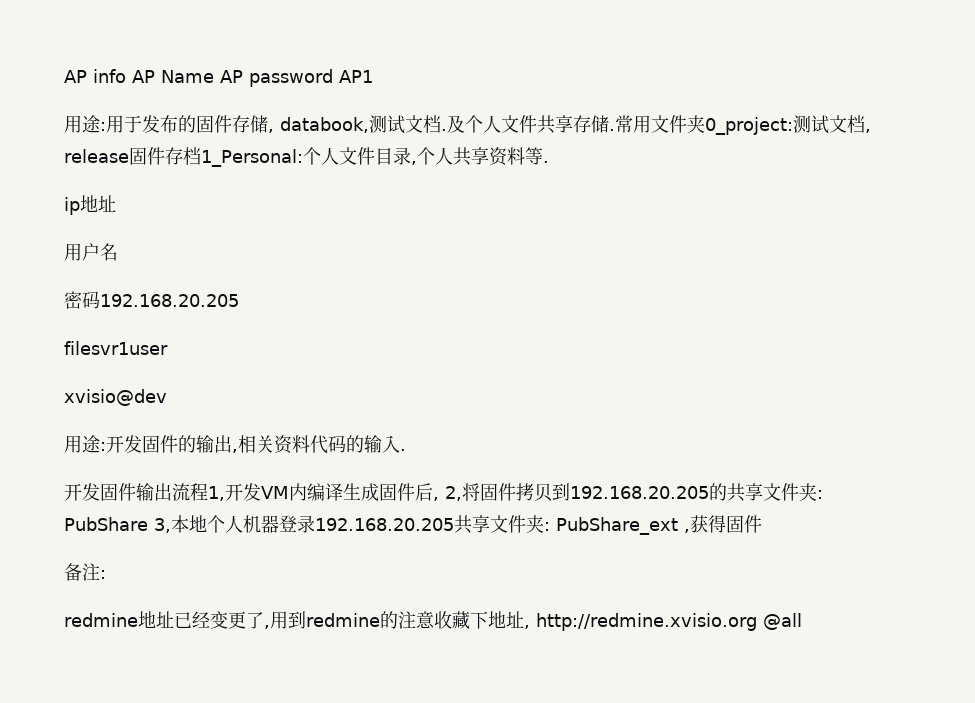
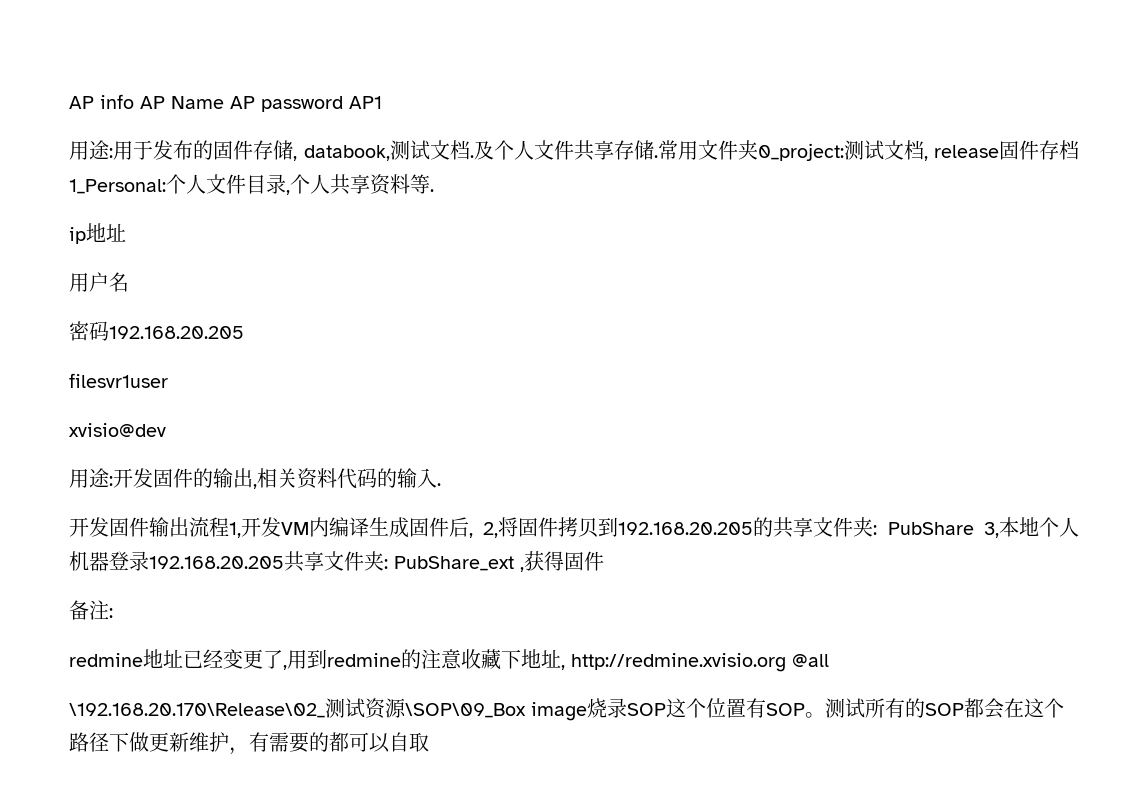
(802, 621) none -> [69,698,1064,721] [69,732,429,755] // \192.168.20.170\Release\02_测试资源\SOP\09_Box image烧录SOP这个位置有SOP。测试所有的SOP都会在这个路径下做更新维护，有需要的都可以自取

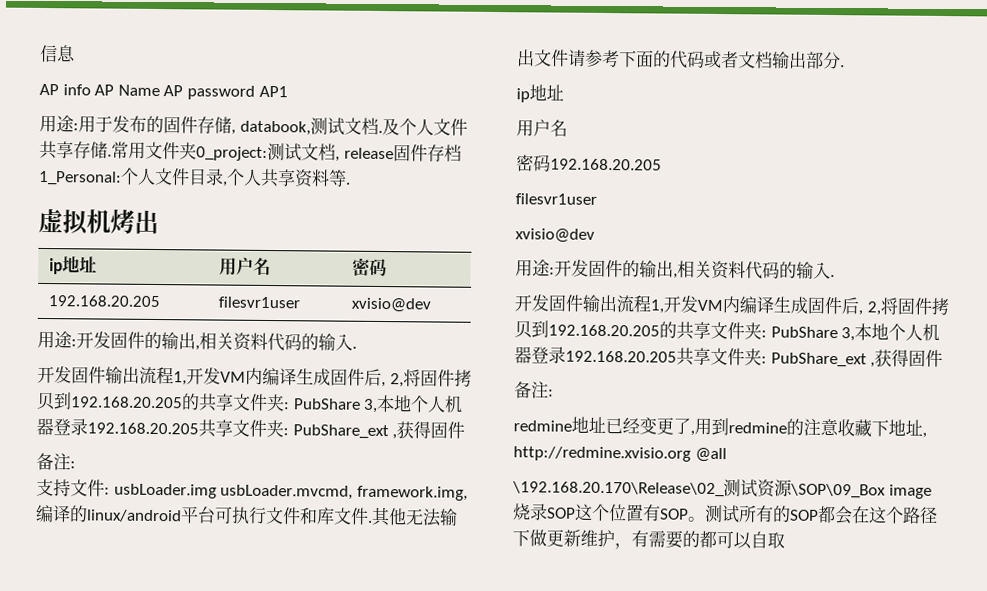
(69, 102) none -> [40,44,76,63] 信息 //
(434, 190) none -> [38,208,159,235] [49,256,98,275] [219,256,272,276] [352,257,388,277] [48,295,161,308] [218,296,301,309] [351,297,432,313] [37,330,357,352] [37,365,472,388] [36,391,464,413] [36,417,466,440] [36,452,76,471] [36,478,468,501] [35,504,458,527] [517,49,845,70] // 虚拟机烤出 // ip地址 | 用户名 | 密码 // 192.168.20.205 | filesvr1user | xvisio@dev // 用途:开发固件的输出,相关资料代码的输入. // 开发固件输出流程1,开发VM内编译生成固件后, 2,将固件拷贝到192.168.20.205的共享文件夹: PubShare 3,本地个人机器登录192.168.20.205共享文件夹: PubShare_ext ,获得固件 // 备注: // 支持文件: usbLoader.img usbLoader.mvcmd, framework.img,编译的linux/android平台可执行文件和库文件.其他无法输出文件请参考下面的代码或者文档输出部分.

